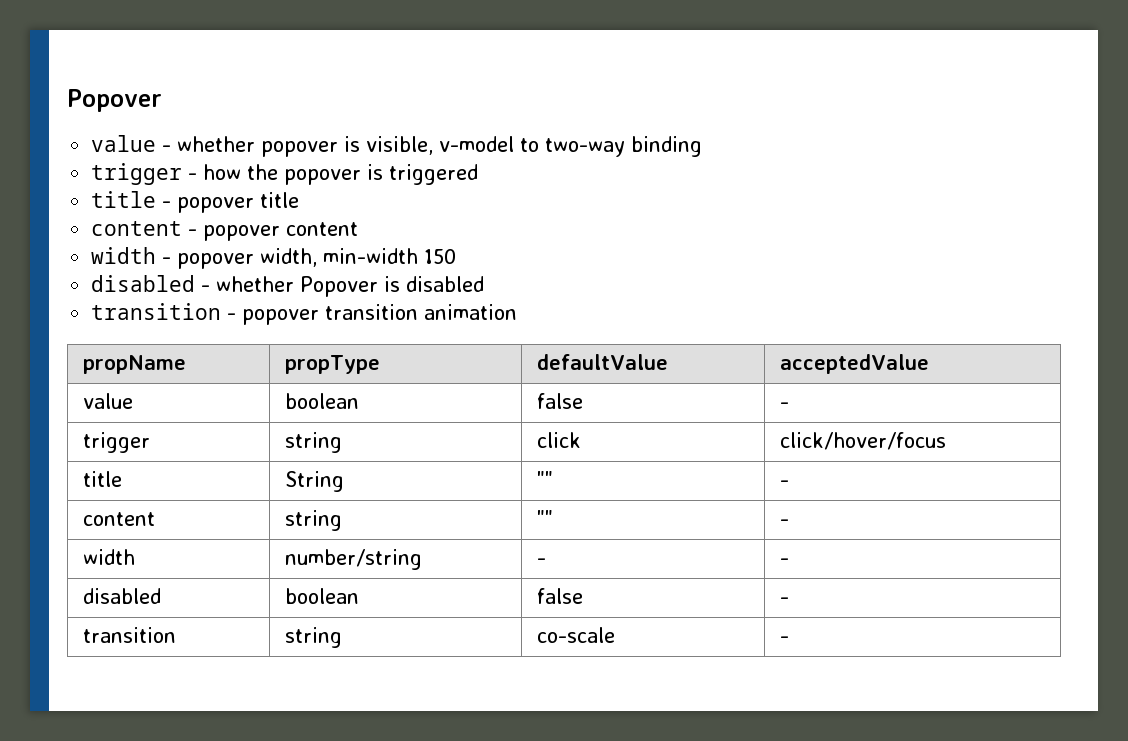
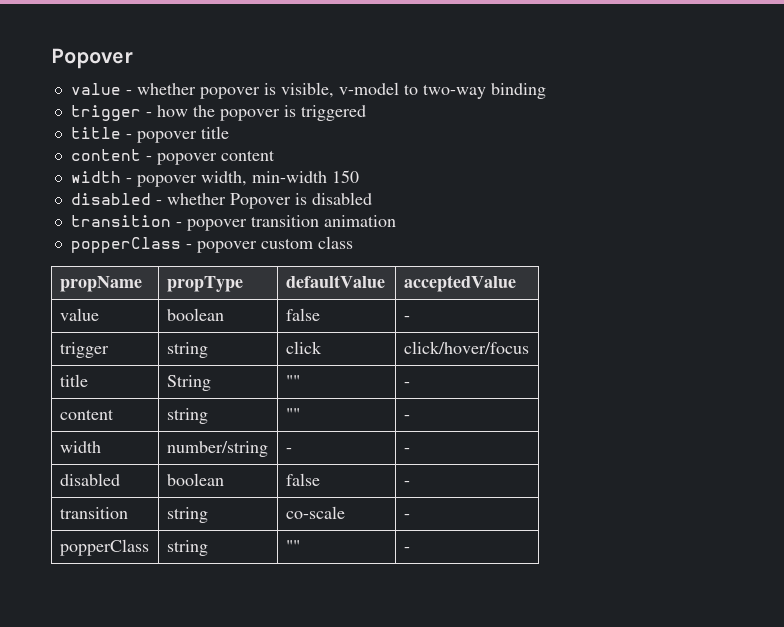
(518, 312) none -> [70,236,353,253] // popperClass - popover custom class
(790, 639) none -> [59,539,149,556] [166,540,208,556] [285,540,300,552] [403,547,410,552] // popperClass | string | "" | -

